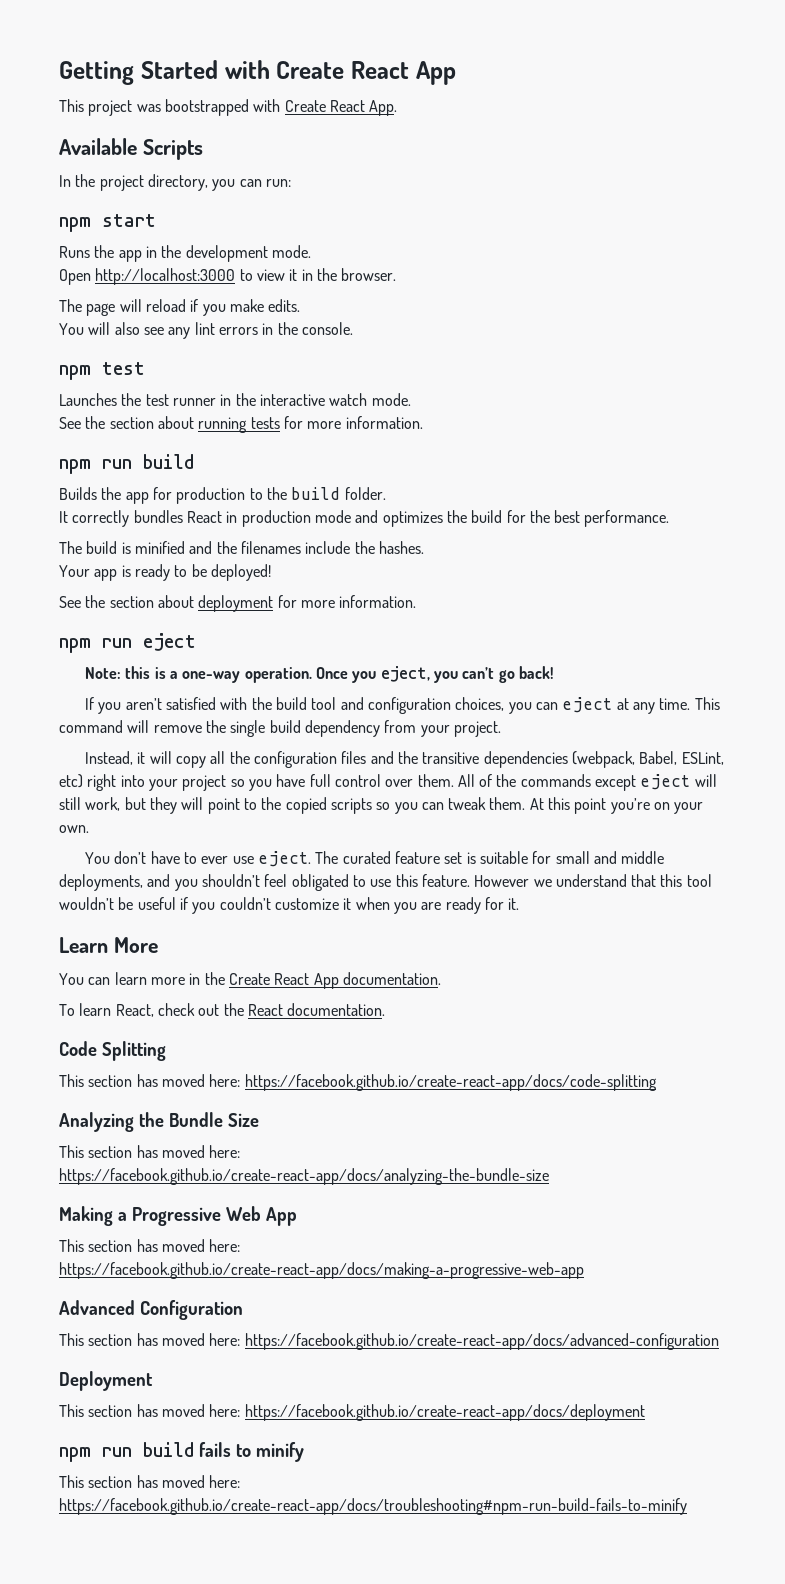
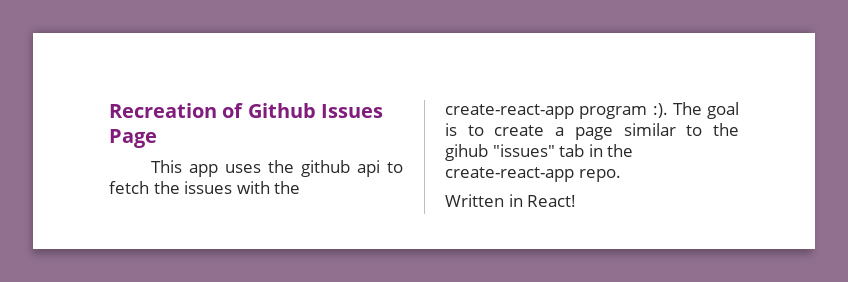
[59,60,456,85] [59,99,398,116] [59,138,203,160] [59,174,291,191] [59,214,156,232] [59,245,311,262] [59,268,397,285] [59,299,301,316] [59,322,353,339] [59,362,145,380] [59,393,411,406] [59,416,423,433] [59,454,194,474] [59,487,386,504] [59,510,670,527] [59,541,424,554] [59,564,271,581] [59,595,417,612] [59,633,196,653] [85,666,555,683] [85,697,720,714] [59,720,501,737] [85,751,724,768] [59,774,717,791] [59,797,704,814] [59,825,89,833] [85,851,665,867] [59,874,712,891] [59,897,520,914] [59,937,158,953] [59,972,441,989] [59,1003,386,1017] [59,1041,166,1061] [59,1074,657,1091] [59,1112,259,1132] [59,1145,241,1158] [59,1168,549,1185] [59,1206,297,1226] [59,1239,241,1252] [59,1262,584,1279] [59,1300,243,1320] [59,1333,719,1350] [59,1371,153,1391] [59,1404,645,1421] [59,1442,304,1462] [59,1475,241,1488] [59,1498,687,1515] Getting Started with Create React App // This project was bootstrapped with Create React App. // Available Scripts // In the project directory, you can run: // npm start // Runs the app in the development mode. // Open http://localhost:3000 to view it in the browser. // The page will reload if you make edits. // You will also see any lint errors in the console. // npm test // Launches the test runner in the interactive watch mode. // See the section about running tests for more information. // npm run build // Builds the app for production to the build folder. // It correctly bundles React in production mode and optimizes the build for the best performance. // The build is minified and the filenames include the hashes. // Your app is ready to be deployed! // See the section about deployment for more information. // npm run eject // Note: this is a one-way operation. Once you eject, you can’t go back! // If you aren’t satisfied with the build tool and configuration choices, you can eject at any time. This command will remove the single build dependency from your project. // Instead, it will copy all the configuration files and the transitive dependencies (webpack, Babel, ESLint, etc) right into your project so you have full control over them. All of the commands except eject will still work, but they will point to the copied scripts so you can tweak them. At this point you’re on your own. // You don’t have to ever use eject. The curated feature set is suitable for small and middle deployments, and you shouldn’t feel obligated to use this feature. However we understand that this tool wouldn’t be useful if you couldn’t customize it when you are ready for it. // Learn More // You can learn more in the Create React App documentation. // To learn React, check out the React documentation. // Code Splitting // This section has moved here: https://facebook.github.io/create-react-app/docs/code-splitting // Analyzing the Bundle Size // This section has moved here: https://facebook.github.io/create-react-app/docs/analyzing-the-bundle-size // Making a Progressive Web App // This section has moved here: https://facebook.github.io/create-react-app/docs/making-a-progressive-web-app // Advanced Configuration // This section has moved here: https://facebook.github.io/create-react-app/docs/advanced-configuration // Deployment // This section has moved here: https://facebook.github.io/create-react-app/docs/deployment // npm run build fails to minify // This section has moved here: https://facebook.github.io/create-react-app/docs/troubleshooting#npm-run-build-fails-to-minify -> [109,103,383,118] [109,129,157,148] [151,160,403,177] [109,181,301,194] [445,102,739,119] [445,123,739,140] [445,144,634,161] [445,167,621,182] [445,194,577,207] Recreation of Github Issues Page // This app uses the github api to fetch the issues with the create-react-app program :). The goal is to create a page similar to the gihub "issues" tab in the create-react-app repo. // Written in React!

